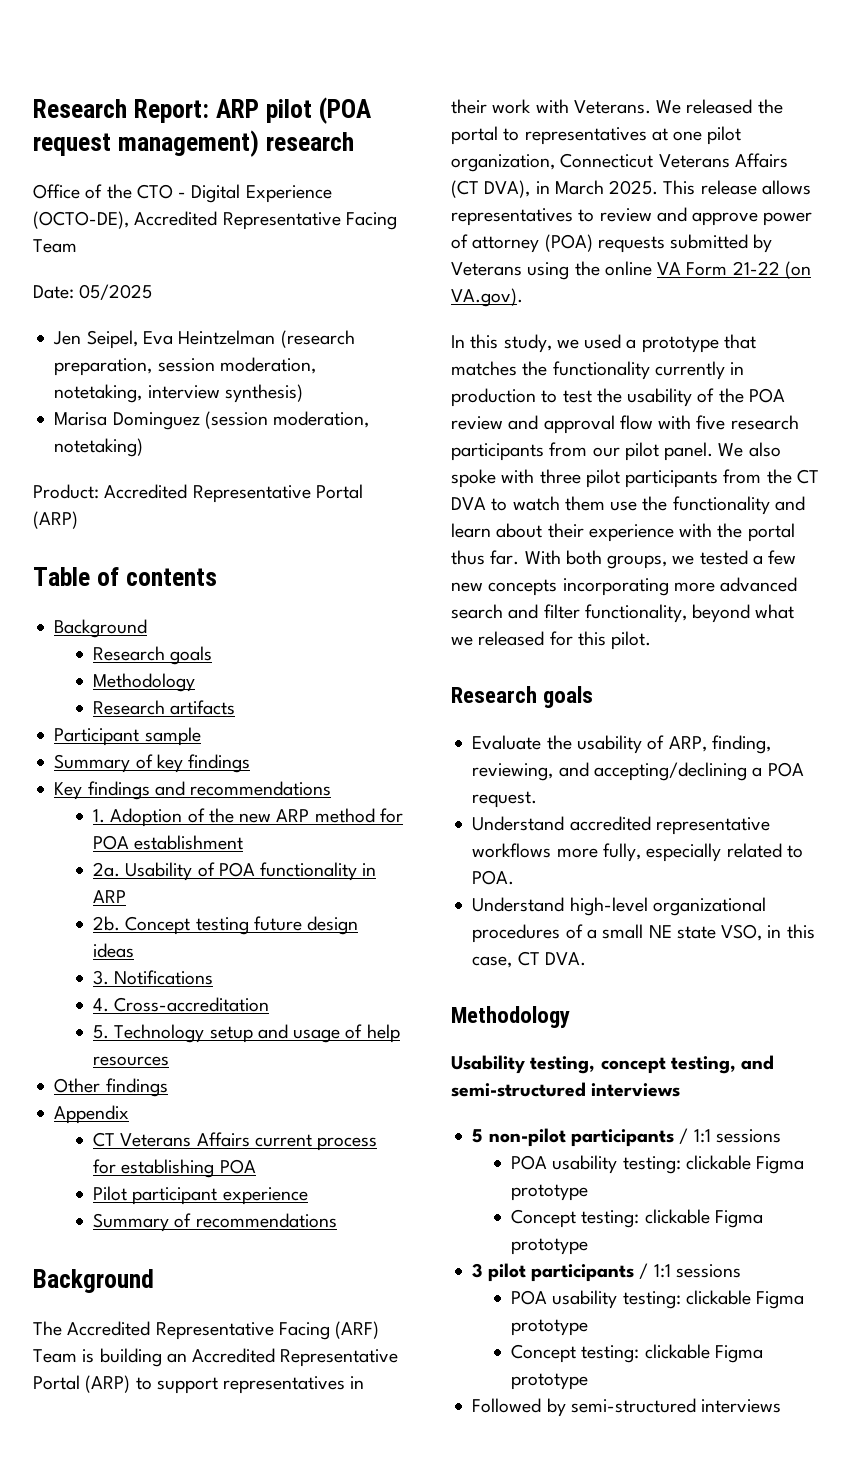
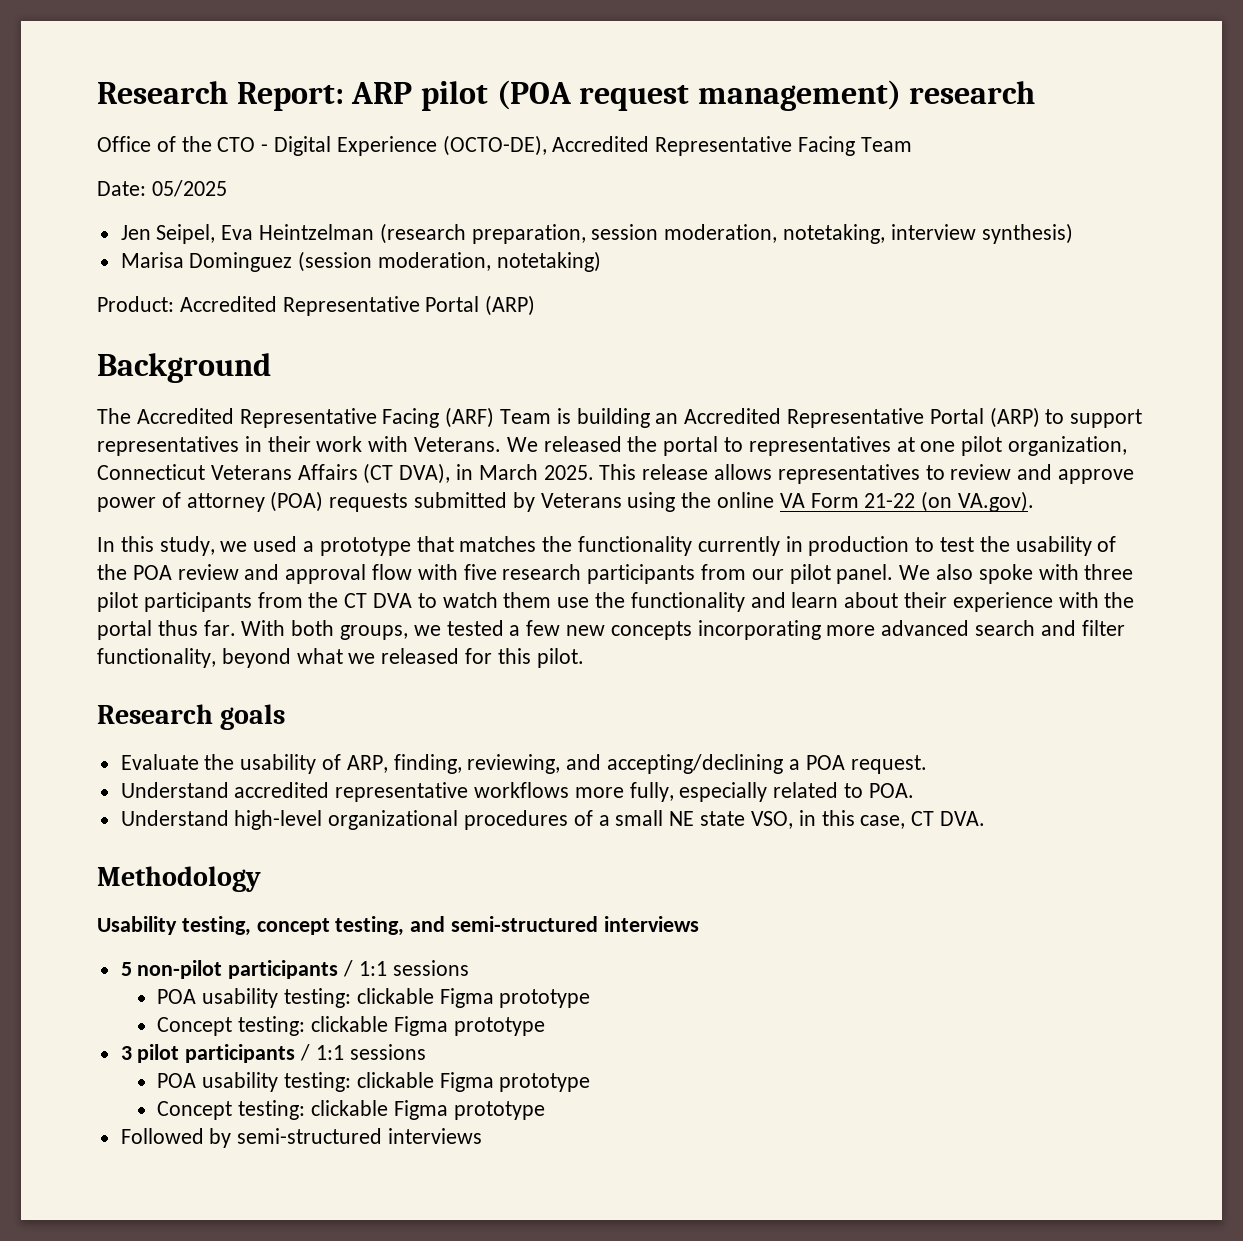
[33,567,217,586] [54,619,148,638] [93,646,213,665] [93,673,196,692] [93,700,236,715] [54,727,201,746] [54,754,251,773] [54,781,332,800] [93,808,403,827] [93,835,244,850] [93,862,377,881] [93,890,127,903] [93,916,359,935] [93,943,135,958] [93,970,214,985] [93,997,270,1012] [93,1024,400,1043] [93,1056,170,1066] [54,1078,168,1097] [54,1105,130,1124] [93,1132,378,1151] [93,1159,256,1178] [93,1186,308,1205] [93,1213,337,1232] // Table of contents // Background // Research goals // Methodology // Research artifacts // Participant sample // Summary of key findings // Key findings and recommendations // 1. Adoption of the new ARP method for POA establishment // 2a. Usability of POA functionality in ARP // 2b. Concept testing future design ideas // 3. Notifications // 4. Cross-accreditation // 5. Technology setup and usage of help resources // Other findings // Appendix // CT Veterans Affairs current process for establishing POA // Pilot participant experience // Summary of recommendations -> (536, 305) none

